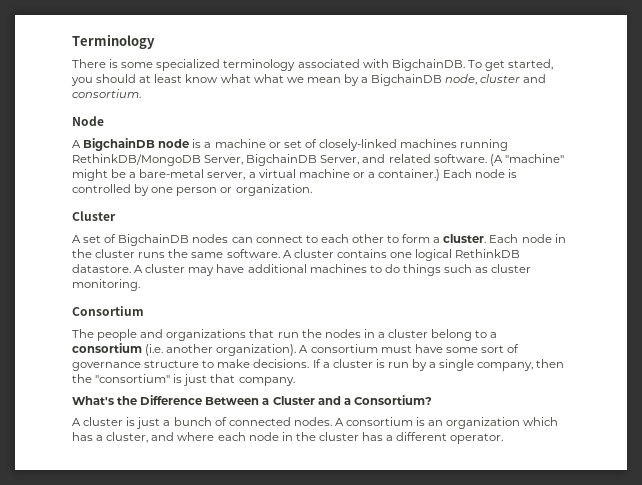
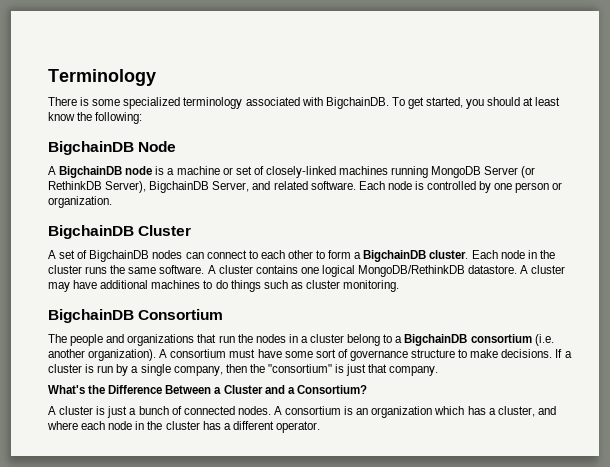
[220,74,547,86] [72,89,141,98] what what we mean by a BigchainDB node, cluster and consortium. // -> [77,112,143,124] [48,141,134,155] the following: // BigchainDB
[72,154,244,166] RethinkDB/MongoDB Server, -> [431,166,536,178] [48,181,147,193] MongoDB Server (or RethinkDB Server),
[489,154,564,166] [72,169,441,181] (A "machine" might be a bare-metal server, a virtual machine or a container.) -> (356, 185) none
(312, 190) none -> [48,225,134,239] BigchainDB
(441, 240) none -> [363,250,427,262] BigchainDB
[455,249,521,258] RethinkDB -> [358,265,466,277] MongoDB/RethinkDB
(140, 285) none -> [48,309,134,323] BigchainDB
(498, 335) none -> [404,334,468,346] BigchainDB

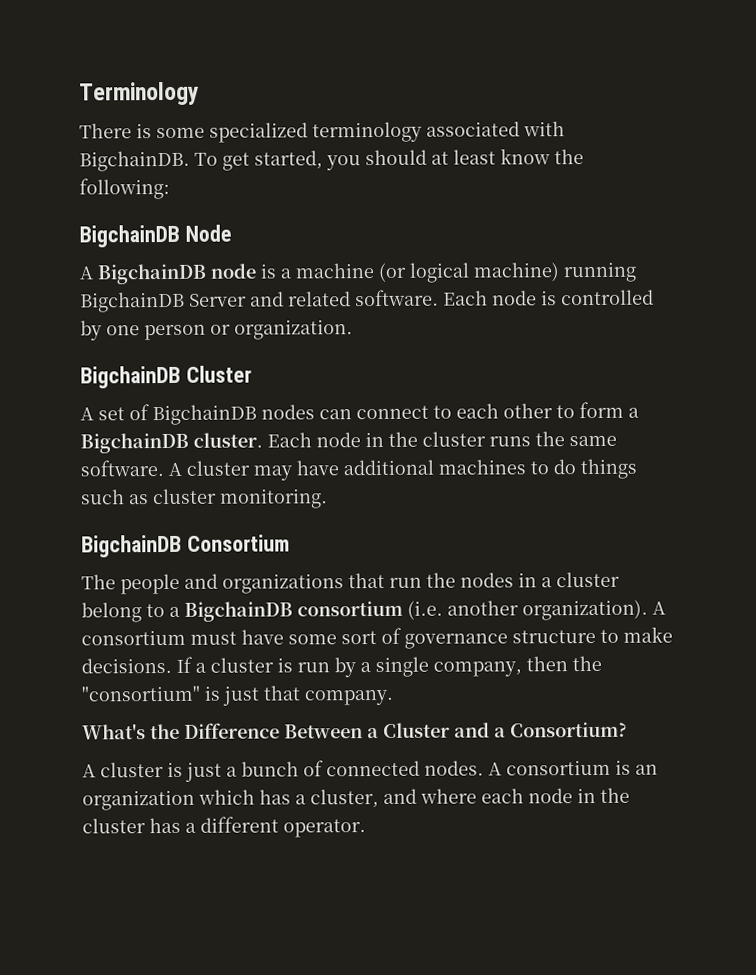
[222,166,536,178] [48,181,250,193] or set of closely-linked machines running MongoDB Server (or RethinkDB Server), BigchainDB Server, -> [378,261,637,283] [80,291,247,313] (or logical machine) running BigchainDB Server
[255,265,566,277] contains one logical MongoDB/RethinkDB datastore. A cluster -> (250, 468) none

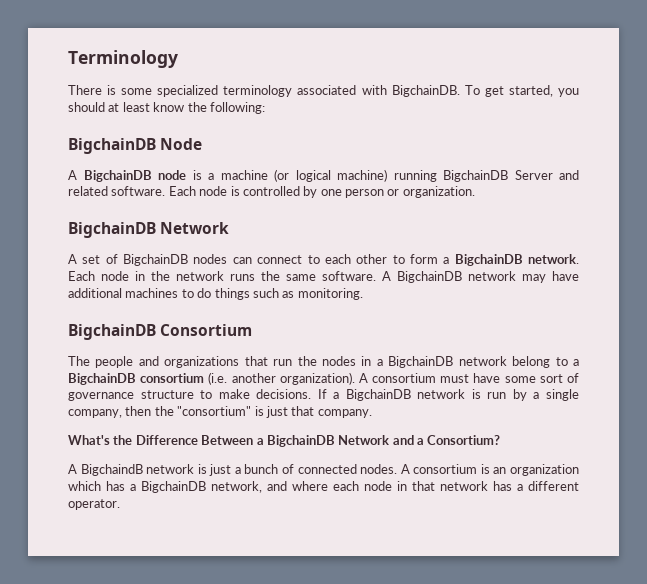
[185,365,252,383] Cluster -> [160,222,230,234] Network
[193,432,263,448] cluster. -> [527,254,579,264] network.
[422,431,486,447] cluster -> [176,271,224,281] network
[186,460,250,476] cluster -> [397,271,516,283] BigchainDB network
[153,488,217,505] cluster -> (295, 294) none
[556,571,620,588] cluster -> [388,356,507,368] BigchainDB network
[210,657,274,673] cluster -> [345,389,466,401] BigchainDB network
[383,722,450,738] Cluster -> [266,435,390,447] BigchainDB Network
[100,762,164,778] cluster -> [80,464,195,476] BigchaindB network
[310,789,379,809] cluster, -> [141,481,262,493] BigchainDB network,
[600,787,630,803] [82,818,146,834] the cluster -> [412,481,488,491] that network

